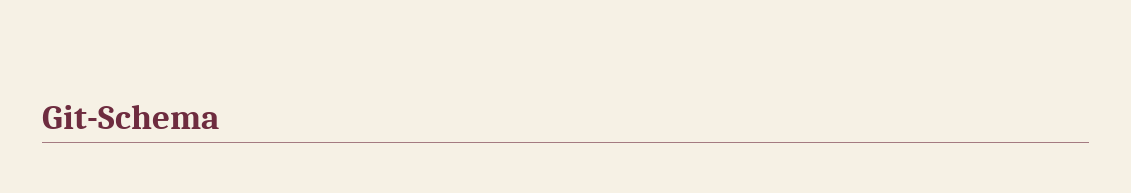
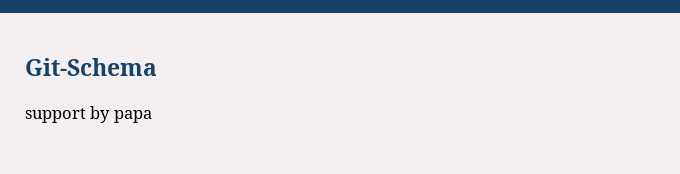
(219, 116) none -> [25,106,152,123] // support by papa

